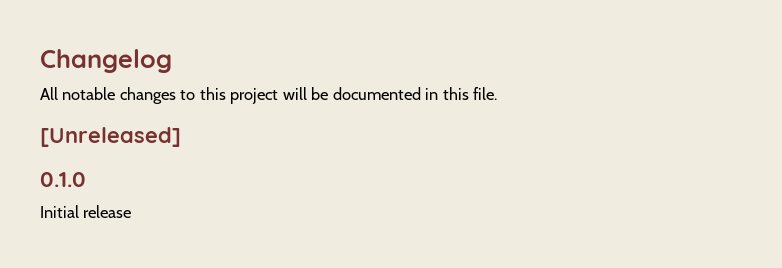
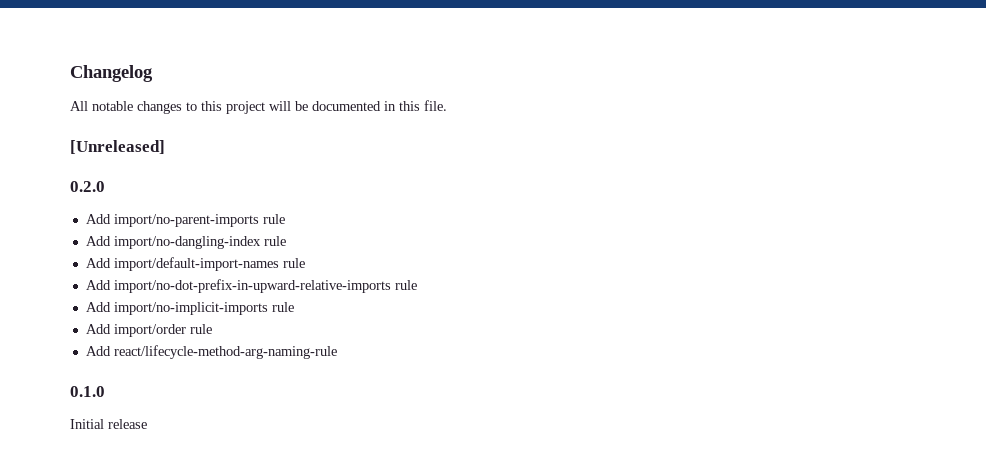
(181, 137) none -> [70,181,105,192] [85,214,285,227] [85,236,286,249] [85,257,305,271] [85,279,417,293] [85,302,294,315] [85,324,212,337] [85,345,337,359] // 0.2.0 // Add import/no-parent-imports rule // Add import/no-dangling-index rule // Add import/default-import-names rule // Add import/no-dot-prefix-in-upward-relative-imports rule // Add import/no-implicit-imports rule // Add import/order rule // Add react/lifecycle-method-arg-naming-rule

